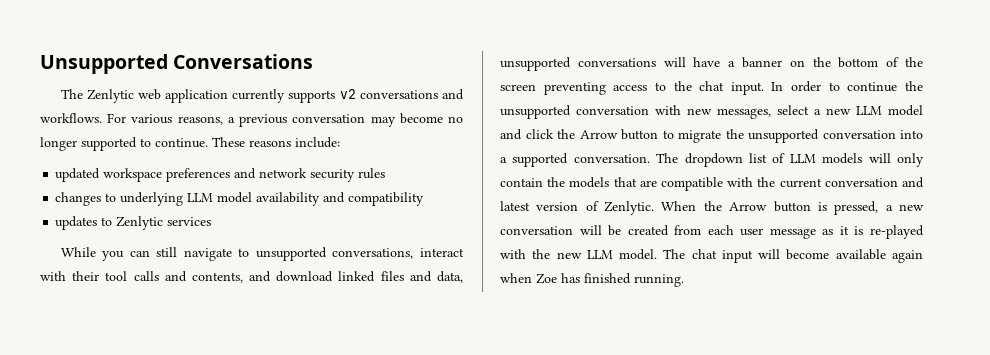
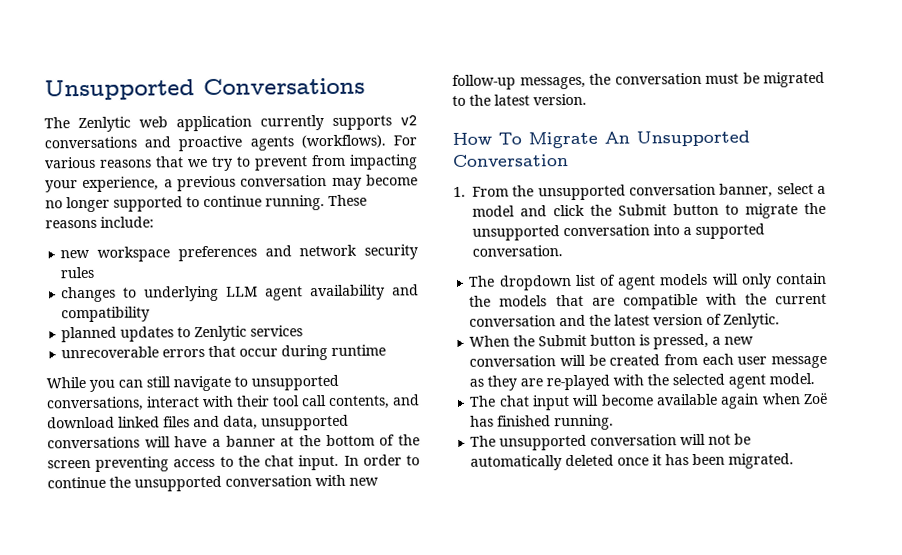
[40,113,223,125] workflows. For various reasons, -> [178,134,417,152] [45,154,418,171] [45,176,160,193] proactive agents (workflows). For various reasons that we try to prevent from impacting your experience,
[155,138,208,148] continue. -> [203,195,325,211] continue running.
[55,168,101,182] updated -> [60,249,91,259] new
[217,192,253,203] model -> [265,286,304,301] agent
(425, 199) none -> [61,326,118,343] planned
(212, 221) none -> [61,344,387,361] // unrecoverable errors that occur during runtime
[133,271,187,282] calls and -> [301,395,327,407] call
[789,60,805,67] on -> [280,436,295,447] at
[717,105,882,119] messages, select a new LLM -> [452,71,825,90] [452,93,587,106] [452,130,750,149] [452,154,569,167] [453,183,826,201] follow-up messages, the conversation must be migrated to the latest version. // How To Migrate An Unsupported Conversation // 1. From the unsupported conversation banner, select a
[579,130,618,139] Arrow -> [618,204,667,216] Submit
(650, 158) none -> (563, 251) //
[789,154,816,163] LLM -> [617,275,657,290] agent
(924, 182) none -> [589,314,612,326] the
(655, 208) none -> (781, 321) //
[729,202,768,211] Arrow -> [538,334,588,347] Submit
[839,226,864,235] it is -> [487,375,544,391] they are
[556,250,613,259] new LLM -> [672,373,767,389] selected agent
(658, 254) none -> (816, 379) //
[536,273,557,284] Zoe -> [803,392,828,405] Zoë
(684, 280) none -> [470,433,752,451] [470,453,795,471] // The unsupported conversation will not be automatically deleted once it has been migrated.

